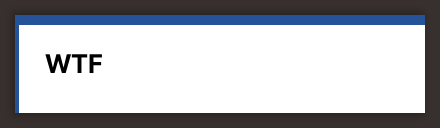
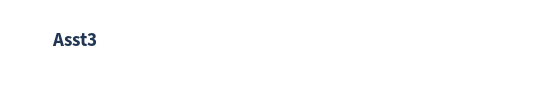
[45,54,103,73] WTF -> [52,33,97,46] Asst3

